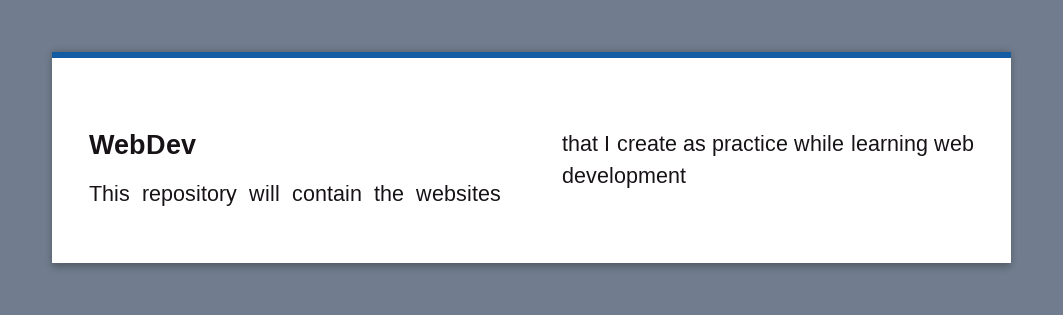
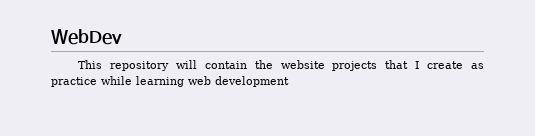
[415,185,501,201] websites -> [280,60,378,71] website projects

